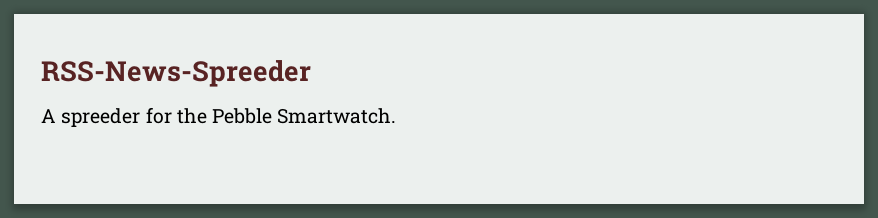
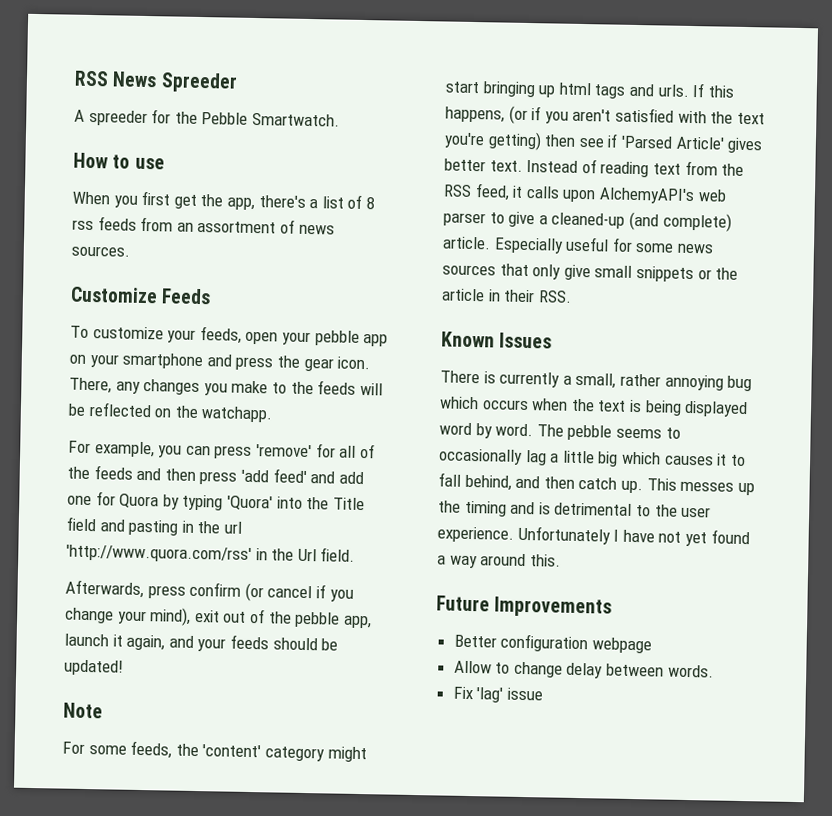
[41,60,311,87] RSS-News-Spreeder -> [74,70,238,93] RSS News Spreeder
(397, 116) none -> [73,152,165,170] [72,190,375,211] [72,216,335,235] [71,245,130,257] [70,286,212,305] [70,325,389,347] [69,352,371,372] [69,377,383,396] [68,402,273,423] [68,440,375,460] [67,465,364,485] [67,491,365,511] [66,516,242,536] [66,544,356,564] [65,579,354,602] [65,607,372,629] [64,633,339,652] [64,659,124,676] [63,702,103,719] [62,740,367,763] [445,81,734,99] [445,105,765,125] [444,131,764,154] [444,158,745,178] [443,183,727,205] [443,211,732,232] [442,236,714,254] [442,263,739,283] [441,288,572,303] [441,331,553,349] [440,370,753,392] [439,396,749,418] [439,422,681,441] [438,448,746,467] [438,472,755,496] [438,500,712,518] [437,525,750,547] [437,553,561,569] [436,595,613,618] [453,633,652,654] [453,660,714,679] [452,686,543,703] // How to use // When you first get the app, there's a list of 8 rss feeds from an assortment of news sources. // Customize Feeds // To customize your feeds, open your pebble app on your smartphone and press the gear icon. There, any changes you make to the feeds will be reflected on the watchapp. // For example, you can press 'remove' for all of the feeds and then press 'add feed' and add one for Quora by typing 'Quora' into the Title field and pasting in the url 'http://www.quora.com/rss' in the Url field. // Afterwards, press confirm (or cancel if you change your mind), exit out of the pebble app, launch it again, and your feeds should be updated! // Note // For some feeds, the 'content' category might start bringing up html tags and urls. If this happens, (or if you aren't satisfied with the text you're getting) then see if 'Parsed Article' gives better text. Instead of reading text from the RSS feed, it calls upon AlchemyAPI's web parser to give a cleaned-up (and complete) article. Especially useful for some news sources that only give small snippets or the article in their RSS. // Known Issues // There is currently a small, rather annoying bug which occurs when the text is being displayed word by word. The pebble seems to occasionally lag a little big which causes it to fall behind, and then catch up. This messes up the timing and is detrimental to the user experience. Unfortunately I have not yet found a way around this. // Future Improvements // Better configuration webpage // Allow to change delay between words. // Fix 'lag' issue

